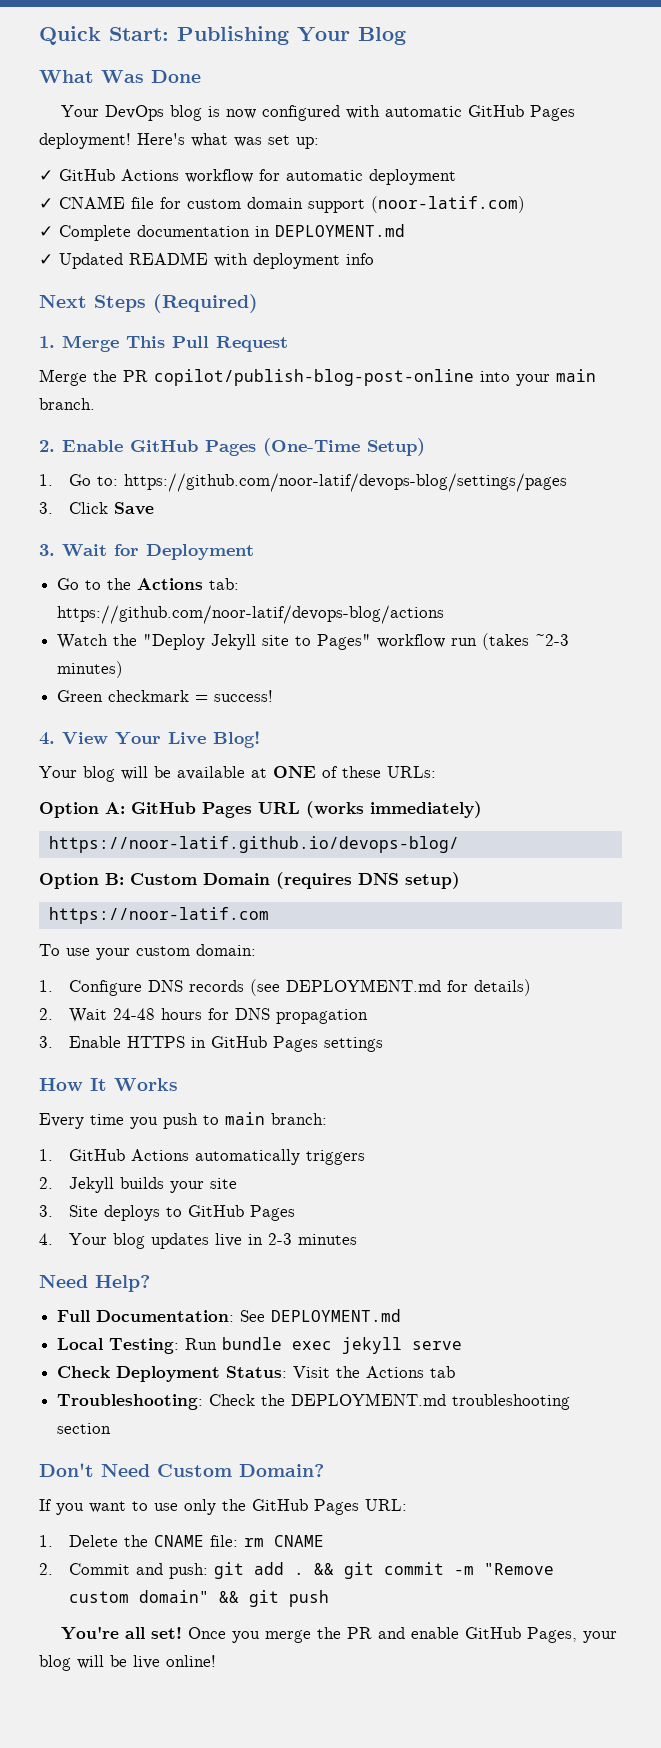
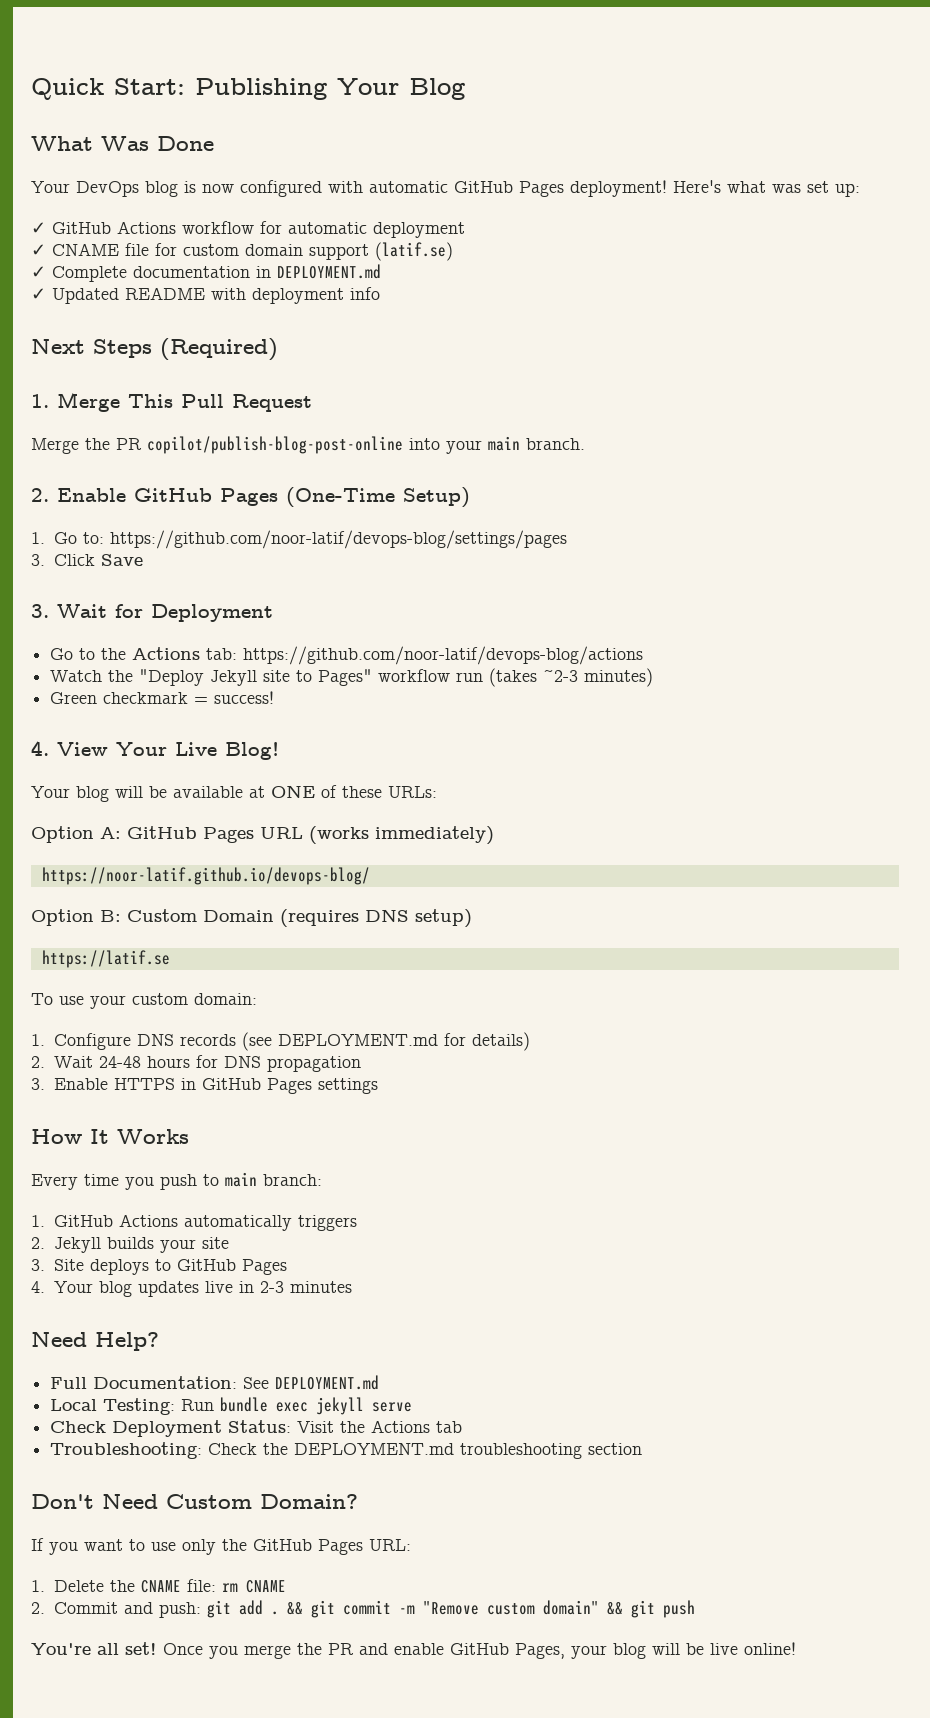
[371,196,525,213] (noor-latif.com) -> [375,242,453,261] (latif.se)
[48,907,269,924] https://noor-latif.com -> [41,950,170,968] https://latif.se

